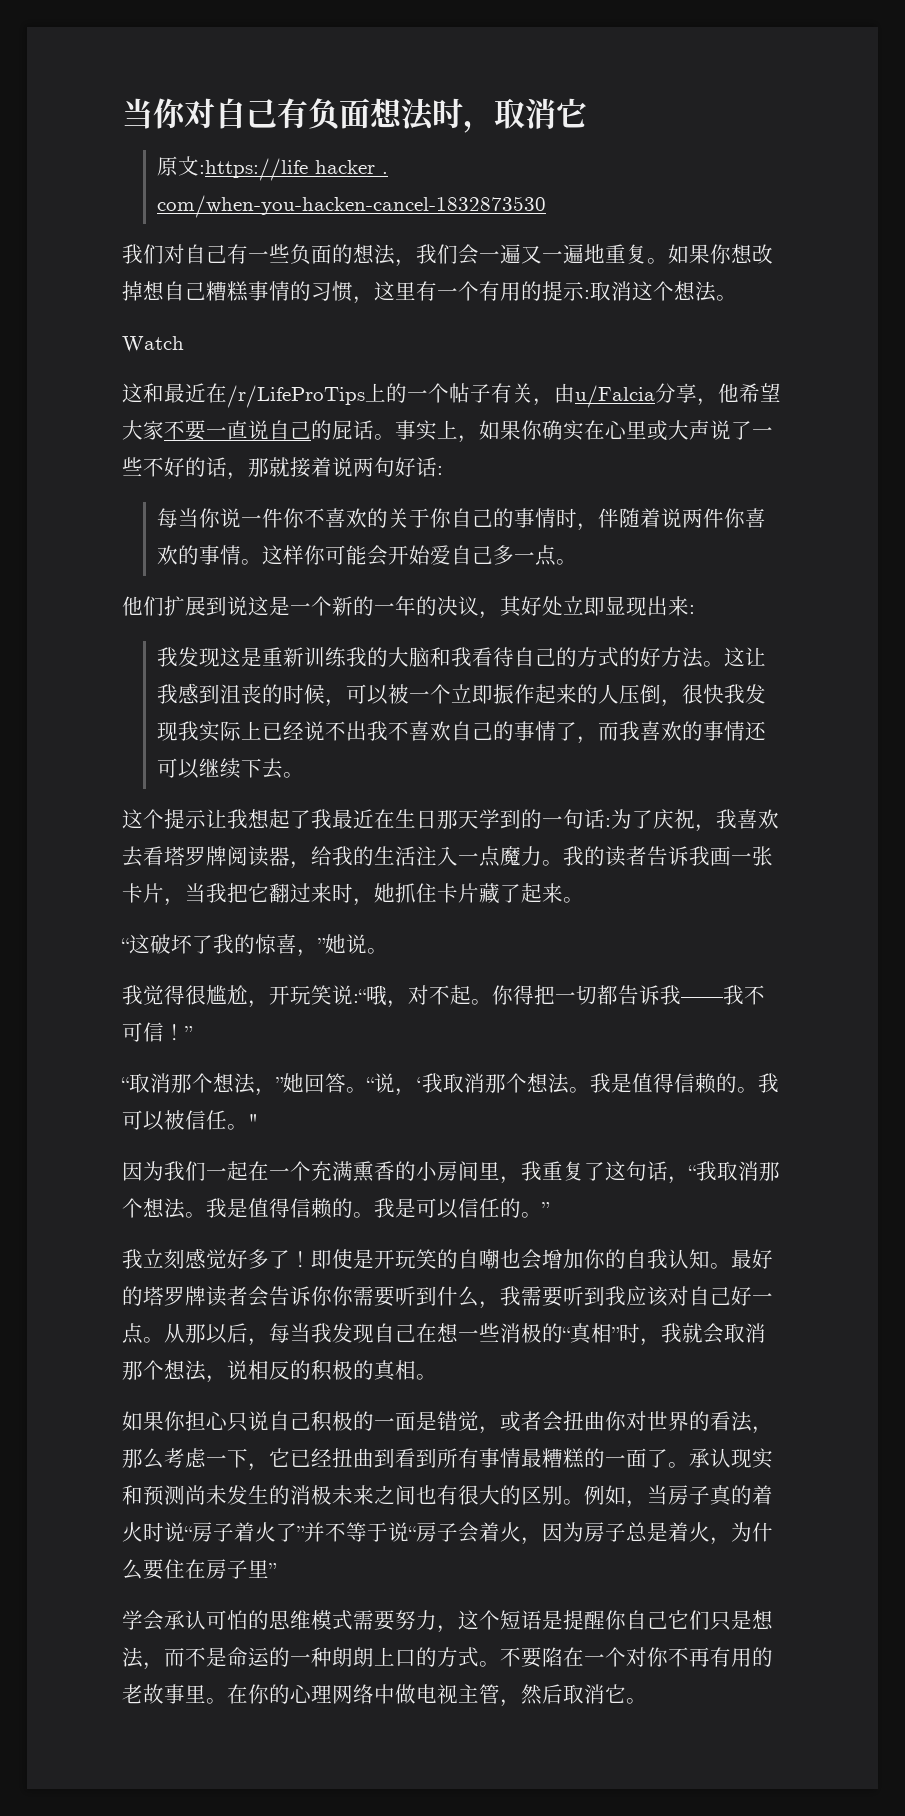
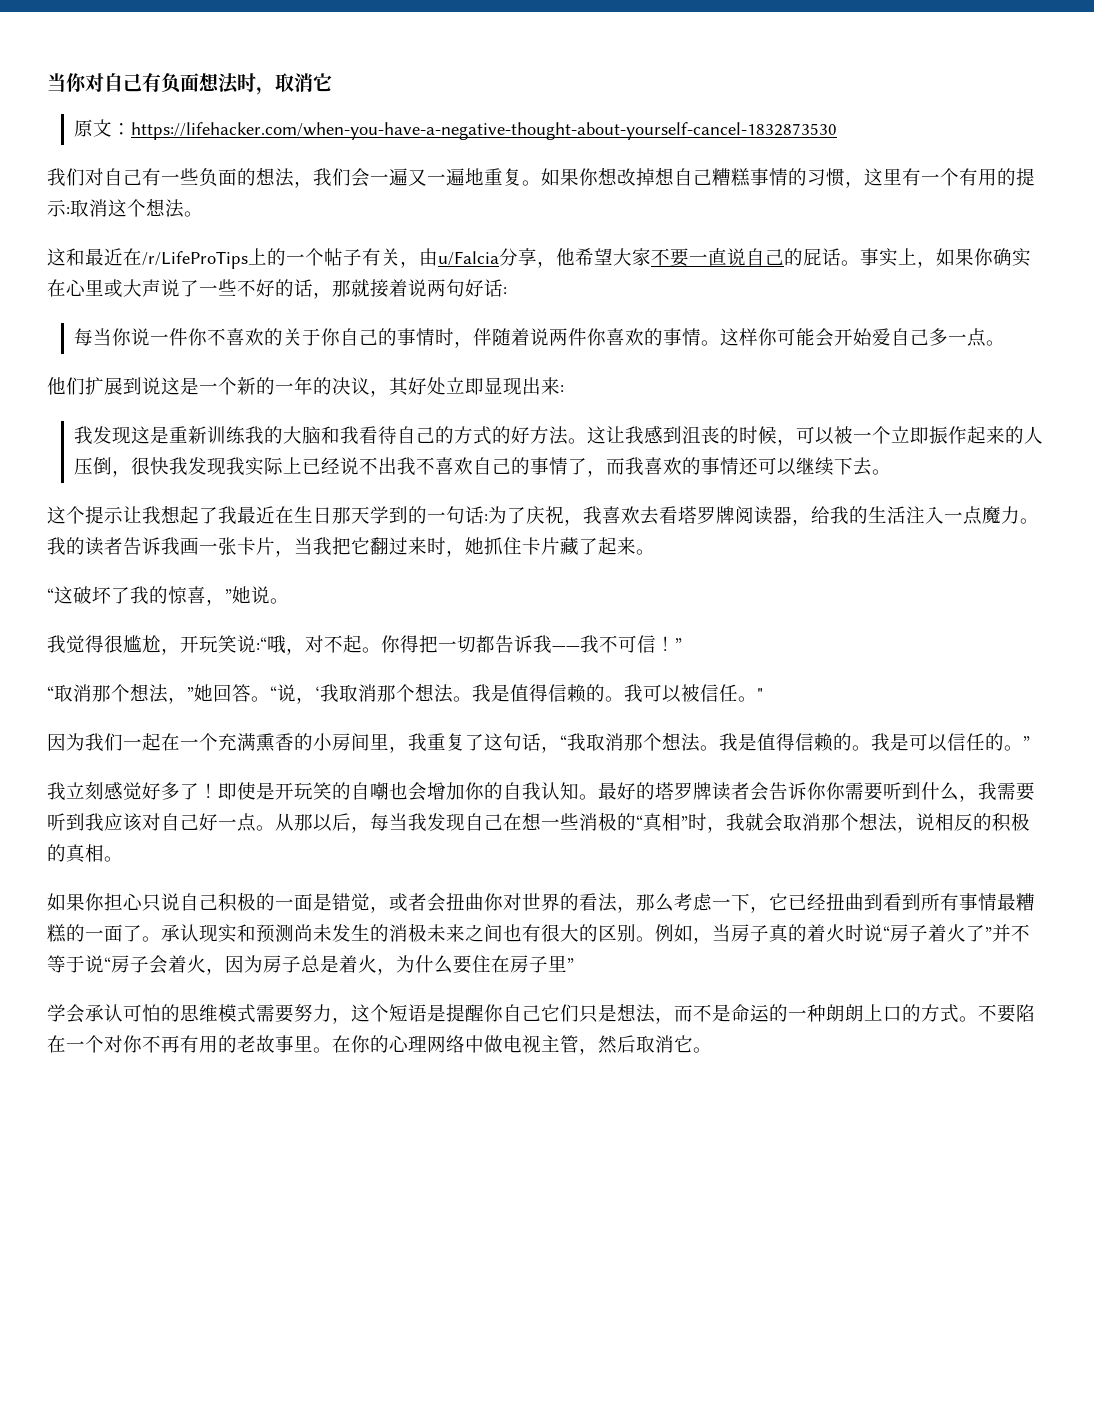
[199,158,389,181] [157,195,547,218] :https://life hacker . com/when-you-hacken-cancel-1832873530 -> [111,122,837,140] ：https://lifehacker.com/when-you-have-a-negative-thought-about-yourself-cancel-1832873530
[122,336,184,352] // Watch -> (203, 214) none

